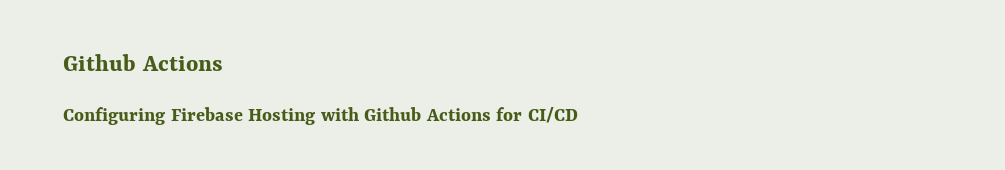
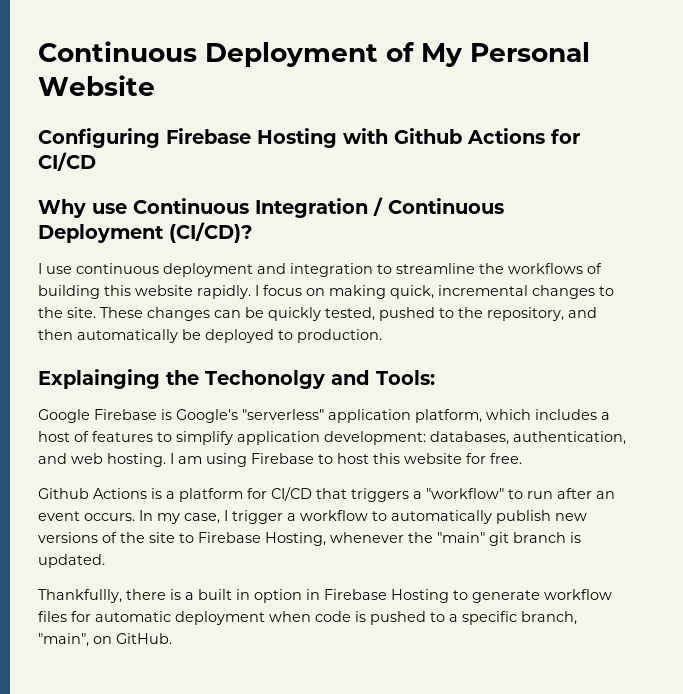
[63,54,224,71] Github Actions -> [38,41,590,67] [38,75,155,96] Continuous Deployment of My Personal Website
(578, 115) none -> [38,197,504,218] [38,222,252,243] [38,263,602,277] [38,285,614,299] [38,307,597,321] [38,329,382,343] [38,369,435,389] [38,409,610,423] [38,431,626,445] [38,453,522,467] [38,487,615,502] [38,510,587,524] [38,532,581,546] [38,554,105,568] [38,589,612,603] [38,611,577,625] [38,633,172,647] // Why use Continuous Integration / Continuous Deployment (CI/CD)? // I use continuous deployment and integration to streamline the workflows of building this website rapidly. I focus on making quick, incremental changes to the site. These changes can be quickly tested, pushed to the repository, and then automatically be deployed to production. // Explainging the Techonolgy and Tools: // Google Firebase is Google's "serverless" application platform, which includes a host of features to simplify application development: databases, authentication, and web hosting. I am using Firebase to host this website for free. // Github Actions is a platform for CI/CD that triggers a "workflow" to run after an event occurs. In my case, I trigger a workflow to automatically publish new versions of the site to Firebase Hosting, whenever the "main" git branch is updated. // Thankfullly, there is a built in option in Firebase Hosting to generate workflow files for automatic deployment when code is pushed to a specific branch, "main", on GitHub.

